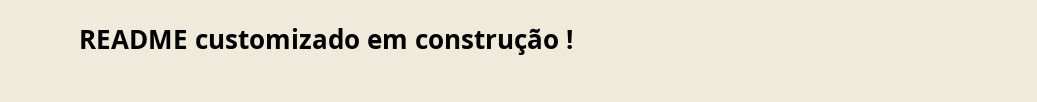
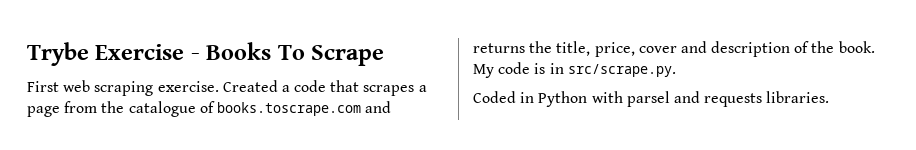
[79,28,574,55] README customizado em construção ! -> [27,42,385,66] [27,80,427,96] [27,101,392,117] [473,41,875,57] [473,62,676,78] [473,91,830,107] Trybe Exercise - Books To Scrape // First web scraping exercise. Created a code that scrapes a page from the catalogue of books.toscrape.com and returns the title, price, cover and description of the book. My code is in src/scrape.py. // Coded in Python with parsel and requests libraries.

